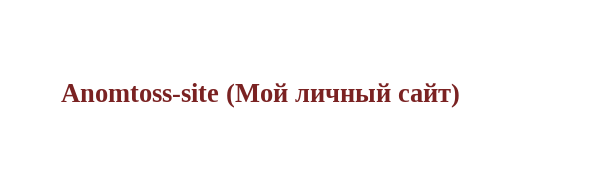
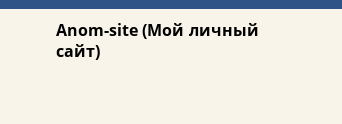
[61,83,219,102] Anomtoss-site -> [56,23,138,36] Anom-site

